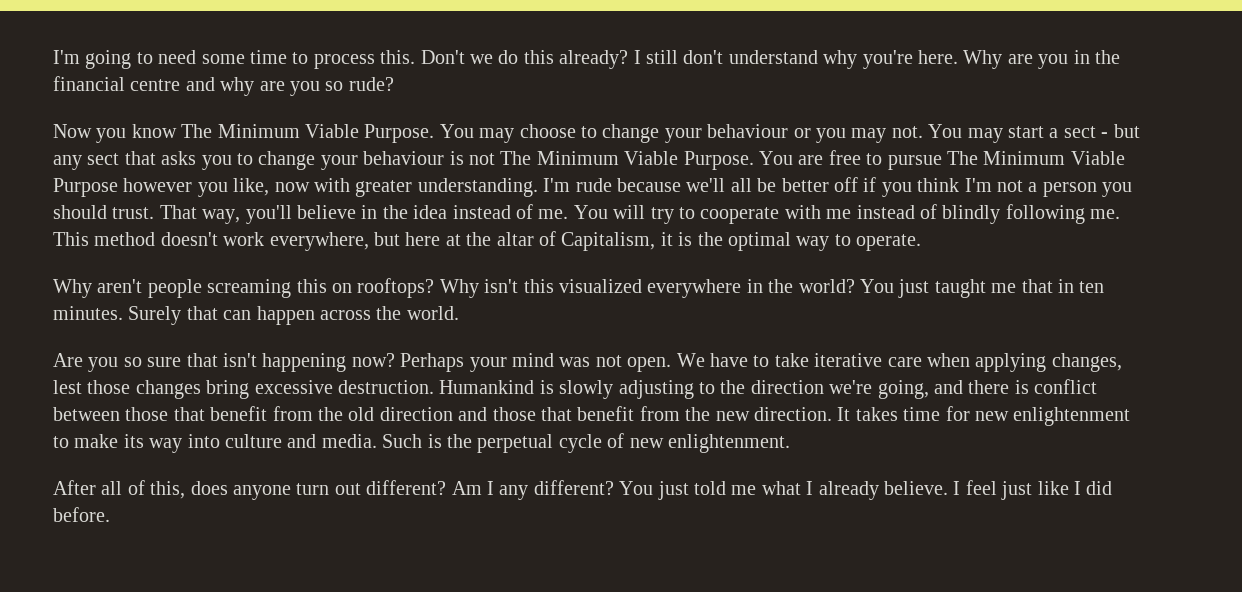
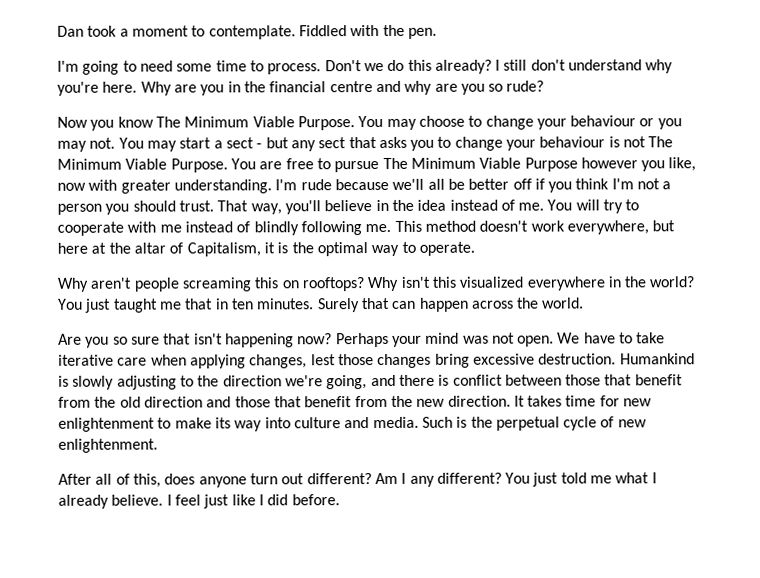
(53, 57) none -> [57,24,437,40] Dan took a moment to contemplate. Fiddled with the pen. //
[313,50,416,69] process this. -> [267,63,322,75] process.

